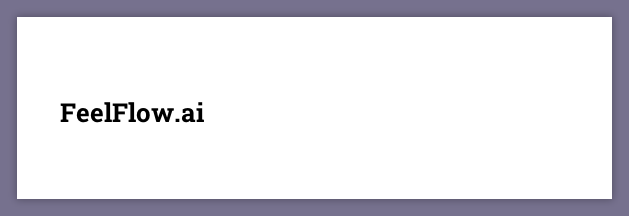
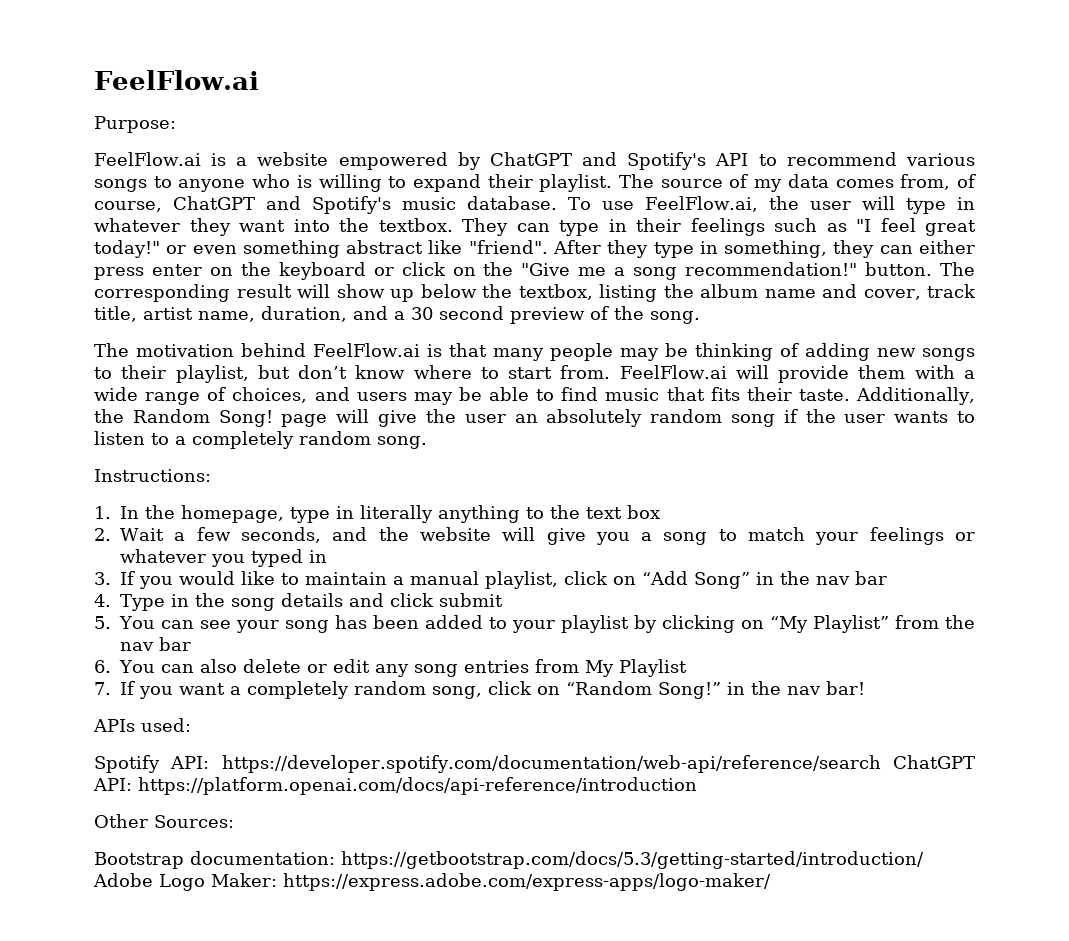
[60,102,204,123] FeelFlow.ai -> [94,70,259,90] [94,116,176,133] [94,152,975,170] [94,174,977,192] [94,196,976,214] [94,218,976,236] [94,240,976,258] [94,262,975,280] [94,284,976,302] [94,306,700,324] [94,343,975,361] [94,365,976,383] [94,387,976,405] [94,409,975,427] [94,431,427,449] [94,469,211,482] [94,505,660,523] [94,527,975,545] [120,549,327,567] [94,571,887,589] [94,593,503,611] [94,615,976,633] [120,637,191,651] [94,659,687,677] [94,681,865,699] [93,718,191,732] [94,755,975,773] [93,777,697,795] [94,814,234,828] [94,851,924,869] [93,873,771,891] FeelFlow.ai // Purpose: // FeelFlow.ai is a website empowered by ChatGPT and Spotify's API to recommend various songs to anyone who is willing to expand their playlist. The source of my data comes from, of course, ChatGPT and Spotify's music database. To use FeelFlow.ai, the user will type in whatever they want into the textbox. They can type in their feelings such as "I feel great today!" or even something abstract like "friend". After they type in something, they can either press enter on the keyboard or click on the "Give me a song recommendation!" button. The corresponding result will show up below the textbox, listing the album name and cover, track title, artist name, duration, and a 30 second preview of the song. // The motivation behind FeelFlow.ai is that many people may be thinking of adding new songs to their playlist, but don’t know where to start from. FeelFlow.ai will provide them with a wide range of choices, and users may be able to find music that fits their taste. Additionally, the Random Song! page will give the user an absolutely random song if the user wants to listen to a completely random song. // Instructions: // 1. In the homepage, type in literally anything to the text box // 2. Wait a few seconds, and the website will give you a song to match your feelings or whatever you typed in // 3. If you would like to maintain a manual playlist, click on “Add Song” in the nav bar // 4. Type in the song details and click submit // 5. You can see your song has been added to your playlist by clicking on “My Playlist” from the nav bar // 6. You can also delete or edit any song entries from My Playlist // 7. If you want a completely random song, click on “Random Song!” in the nav bar! // APIs used: // Spotify API: https://developer.spotify.com/documentation/web-api/reference/search ChatGPT API: https://platform.openai.com/docs/api-reference/introduction // Other Sources: // Bootstrap documentation: https://getbootstrap.com/docs/5.3/getting-started/introduction/ Adobe Logo Maker: https://express.adobe.com/express-apps/logo-maker/

